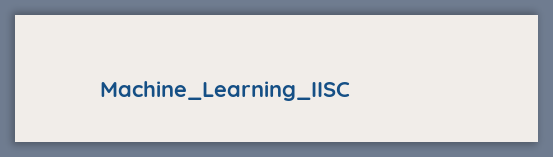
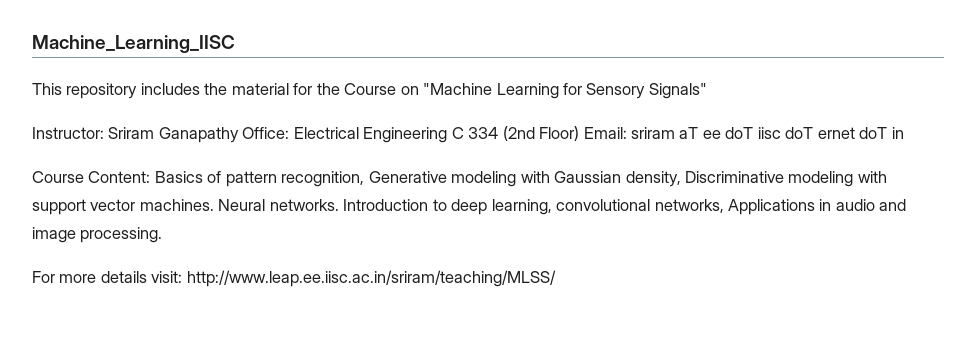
(350, 91) none -> [32,83,707,99] [32,126,904,143] [32,171,887,187] [32,199,907,215] [32,227,163,243] [32,270,556,287] // This repository includes the material for the Course on "Machine Learning for Sensory Signals" // Instructor: Sriram Ganapathy Office: Electrical Engineering C 334 (2nd Floor) Email: sriram aT ee doT iisc doT ernet doT in // Course Content: Basics of pattern recognition, Generative modeling with Gaussian density, Discriminative modeling with support vector machines. Neural networks. Introduction to deep learning, convolutional networks, Applications in audio and image processing. // For more details visit: http://www.leap.ee.iisc.ac.in/sriram/teaching/MLSS/

